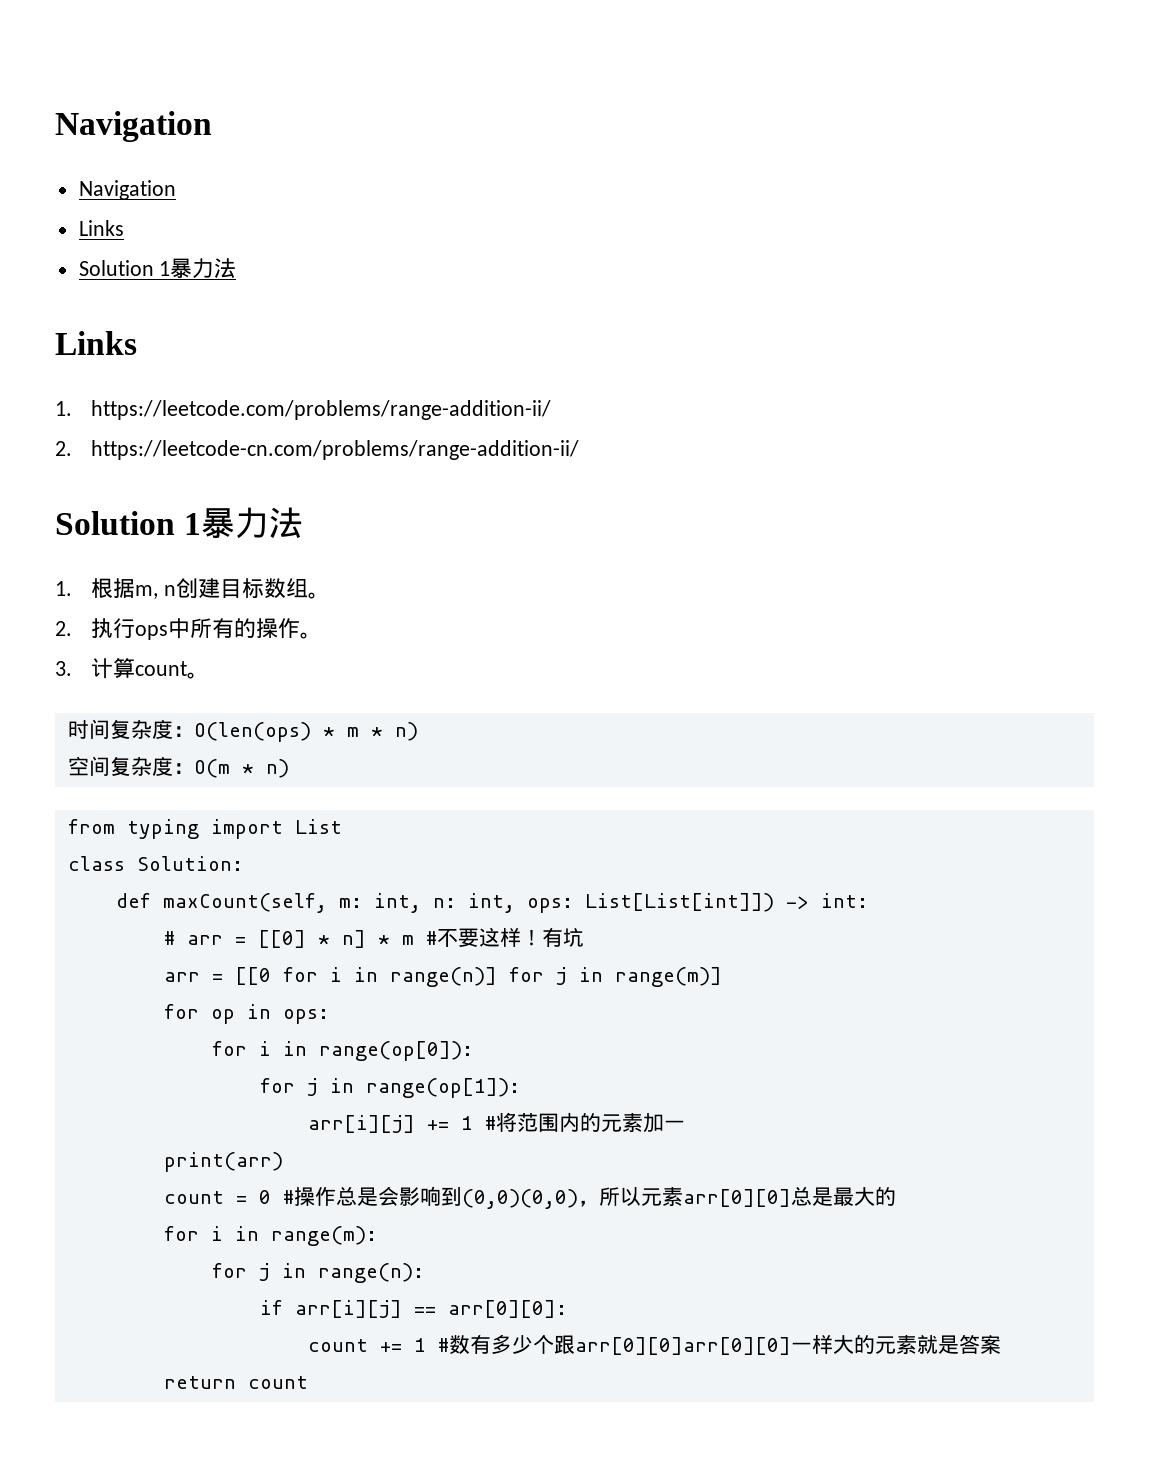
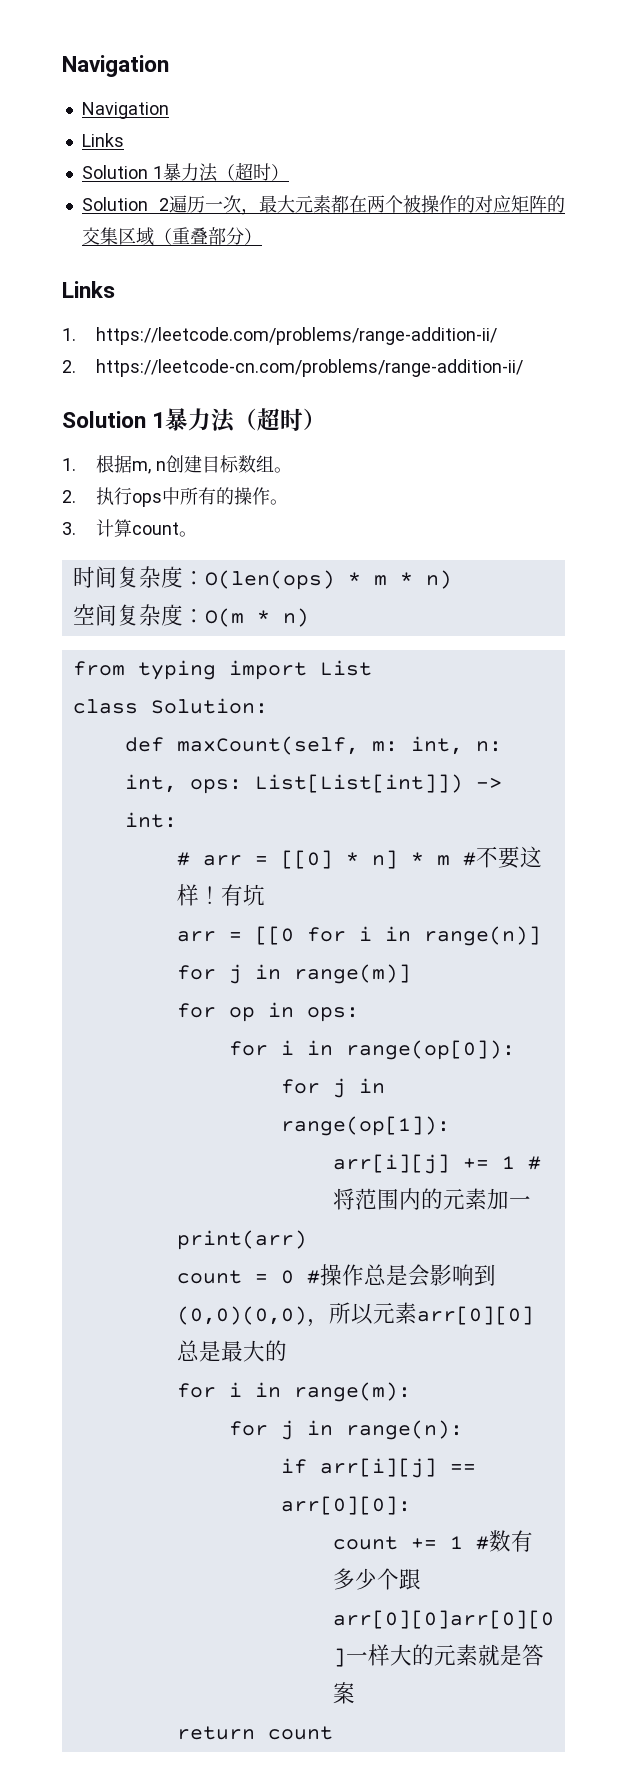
(237, 268) none -> [216,162,289,181] [81,195,565,215] [81,227,262,246] （超时） // Solution 2遍历一次，最大元素都在两个被操作的对应矩阵的交集区域（重叠部分）
(304, 523) none -> [234,408,327,431] （超时）

